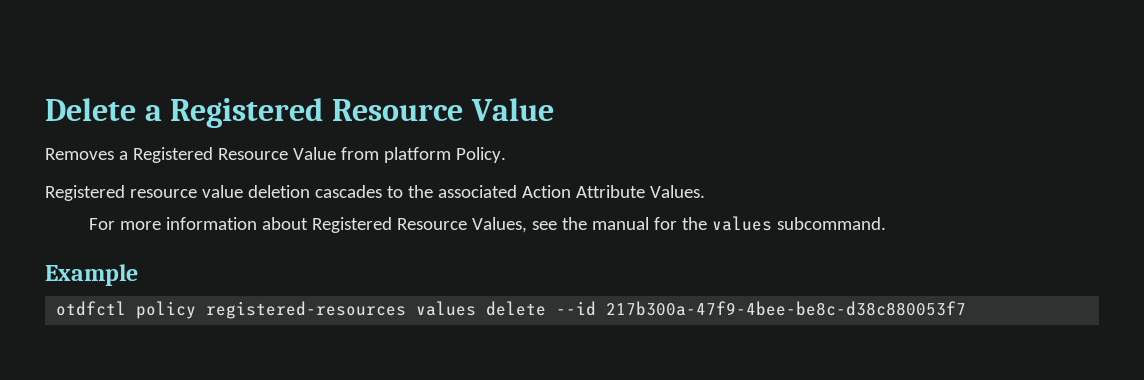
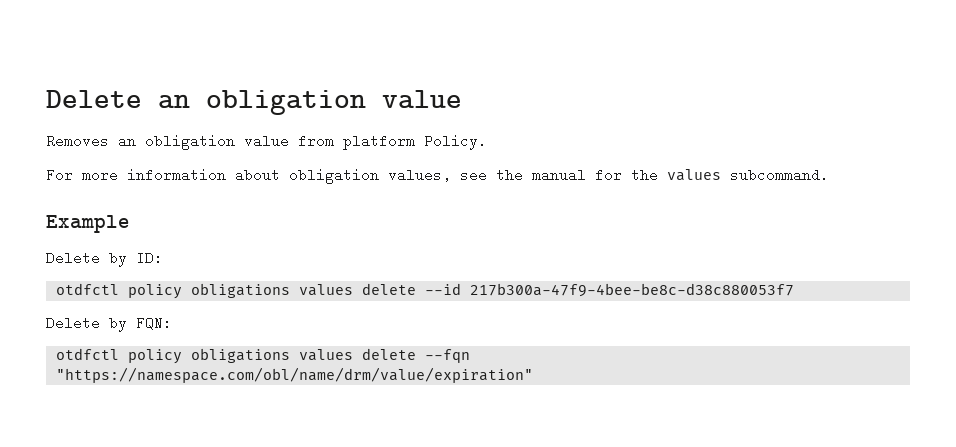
[45,98,554,128] [45,147,506,163] [45,185,705,201] Delete a Registered Resource Value // Removes a Registered Resource Value from platform Policy. // Registered resource value deletion cascades to the associated Action Attribute Values. -> [46,90,462,115] [46,134,487,150] Delete an obligation value // Removes an obligation value from platform Policy.
[312,217,528,233] Registered Resource Values, -> [289,168,451,184] obligation values,
[56,301,407,319] // otdfctl policy registered-resources -> [46,251,163,267] [55,283,290,299] // Delete by ID: // otdfctl policy obligations
(967, 308) none -> [46,316,172,332] [55,348,470,364] [55,367,533,383] // Delete by FQN: // otdfctl policy obligations values delete --fqn "https://namespace.com/obl/name/drm/value/expiration"

